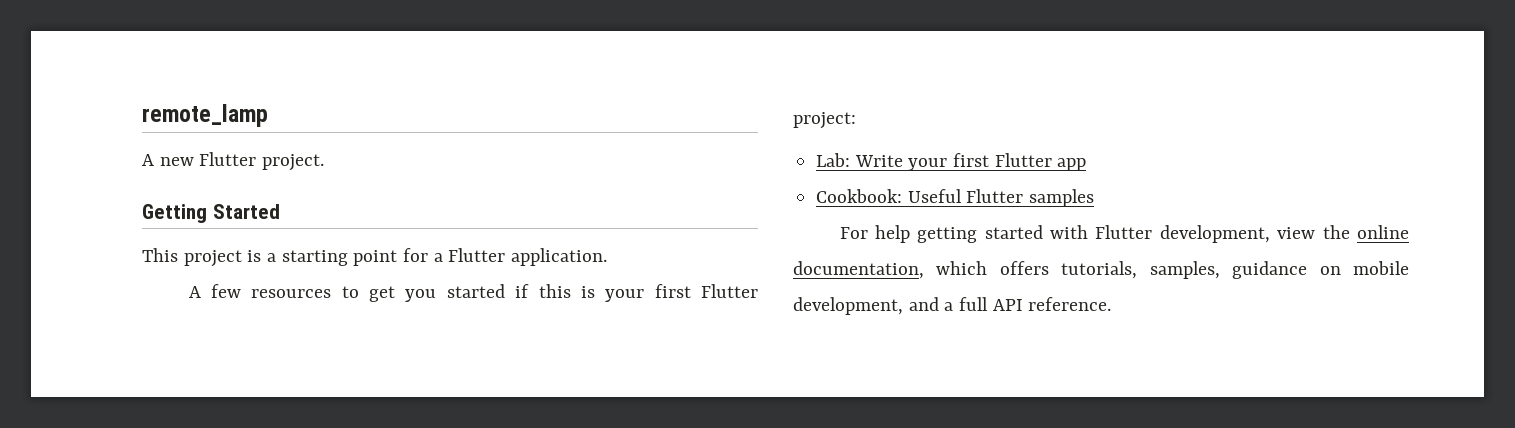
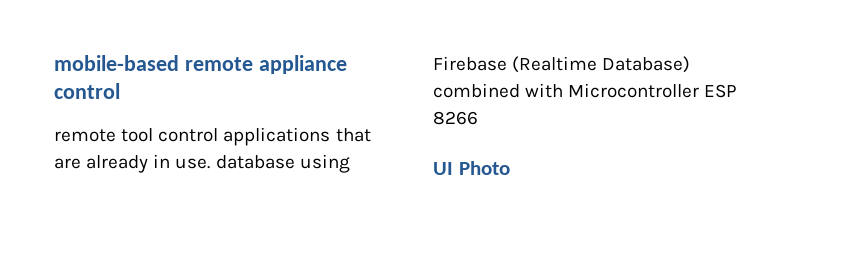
[142,104,268,127] [142,152,325,171] [142,204,280,223] [142,248,608,267] [188,284,758,302] [793,112,856,129] [816,153,1087,171] [816,189,1095,207] [839,225,1409,243] [793,261,1409,279] [793,297,1112,315] remote_lamp // A new Flutter project. // Getting Started // This project is a starting point for a Flutter application. // A few resources to get you started if this is your first Flutter project: // Lab: Write your first Flutter app // Cookbook: Useful Flutter samples // For help getting started with Flutter development, view the online documentation, which offers tutorials, samples, guidance on mobile development, and a full API reference. -> [54,55,347,74] [54,83,120,99] [54,127,371,146] [54,154,350,173] [433,56,691,73] [433,83,738,98] [433,111,478,125] [433,161,510,175] mobile-based remote appliance control // remote tool control applications that are already in use. database using Firebase (Realtime Database) combined with Microcontroller ESP 8266 // UI Photo

